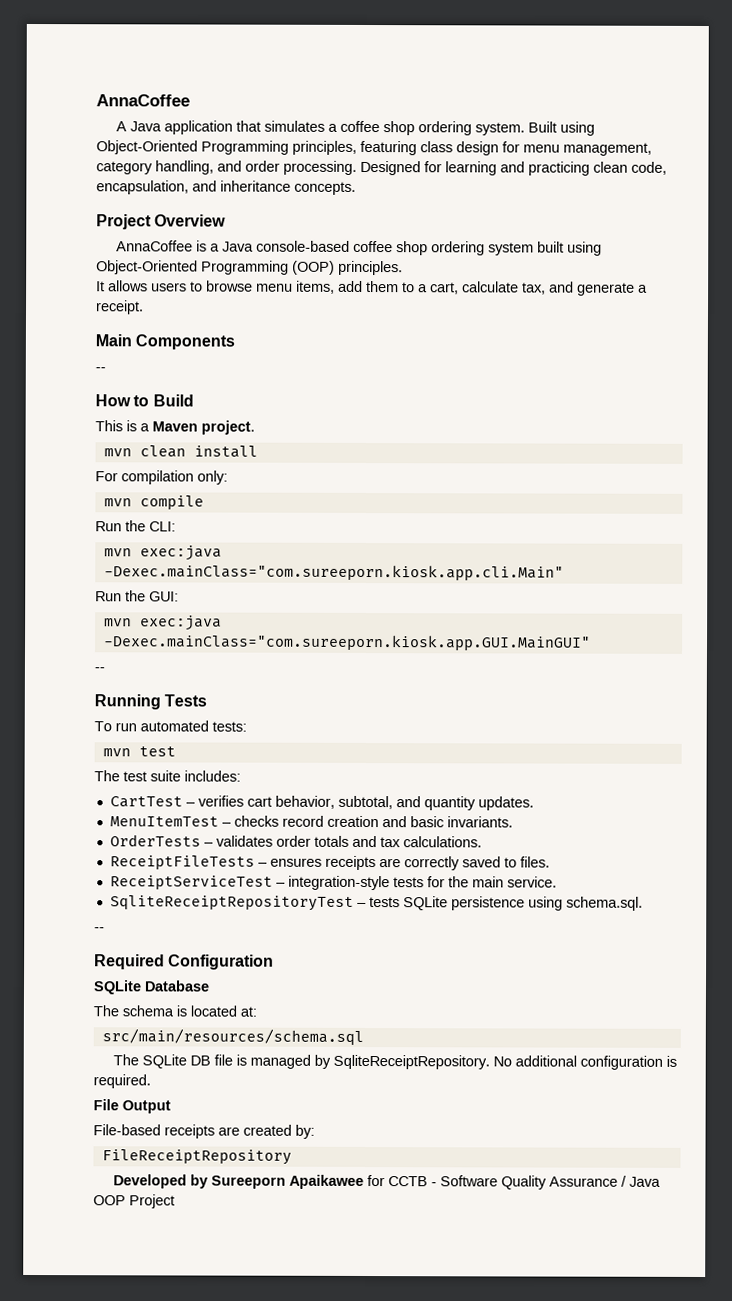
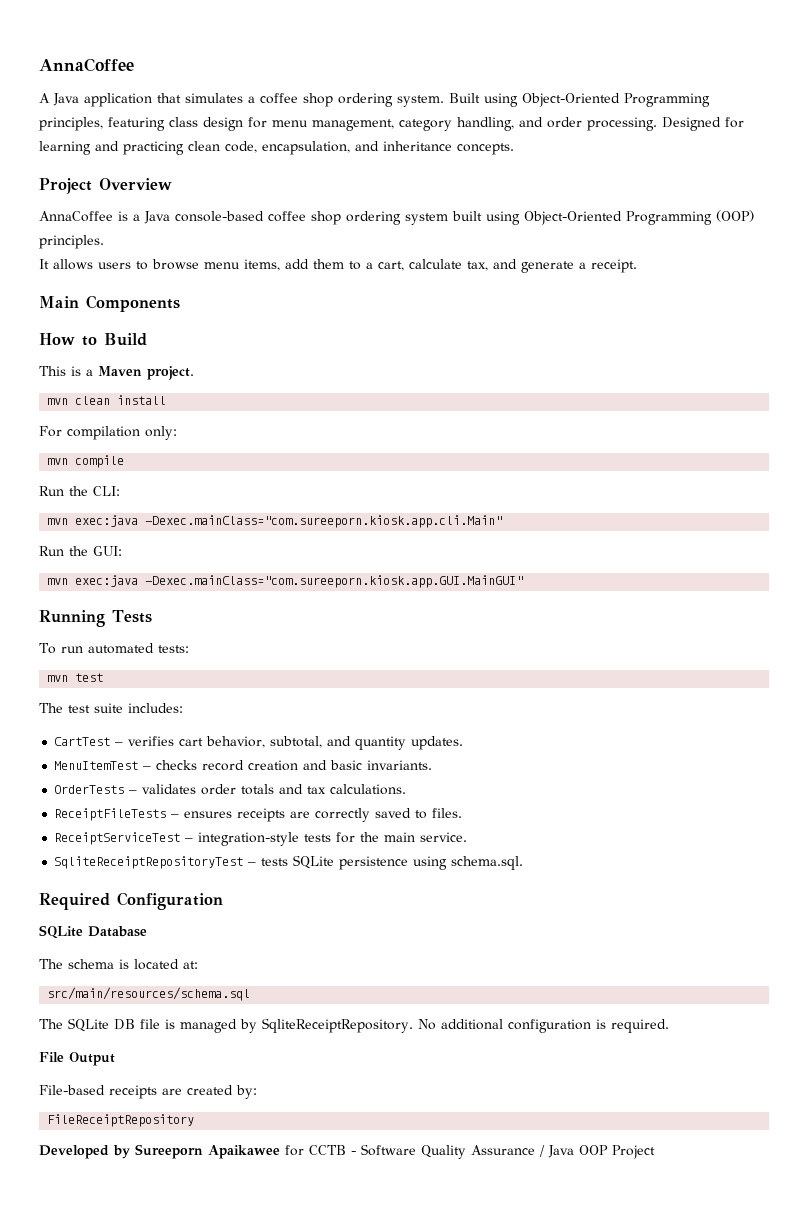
[95,367,106,372] // -- -> (180, 303) none
[94,667,105,672] // -- -> (524, 581) none
[94,927,105,932] // -- -> (524, 863) none

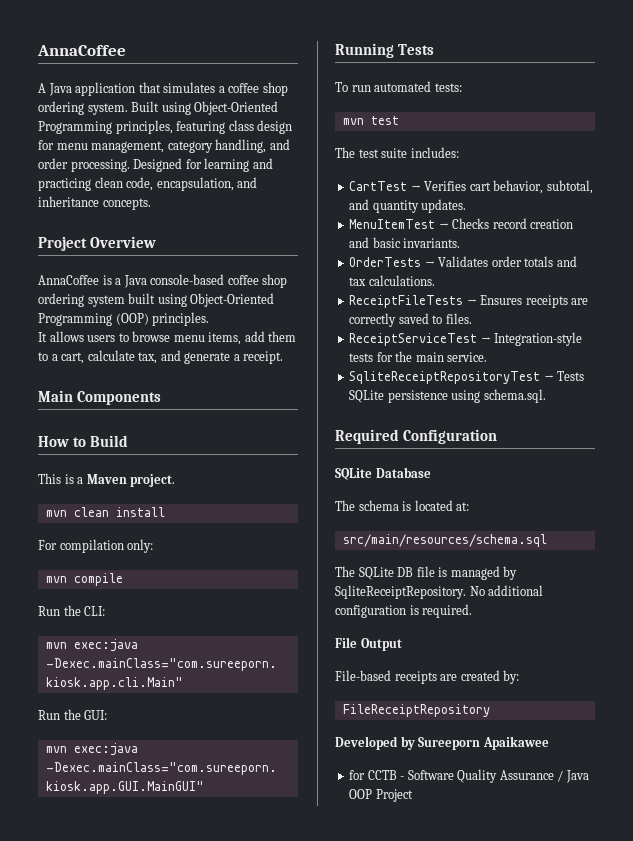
[115,736,175,746] – verifies -> [410,181,467,191] → Verifies
[143,760,198,770] – checks -> [438,218,490,229] → Checks
[129,784,197,794] – validates -> [424,256,489,267] → Validates
[171,811,233,818] – ensures -> [466,295,523,305] → Ensures
[185,832,300,846] – integration-style -> [480,332,583,346] → Integration-style
[248,858,289,866] – tests -> [543,371,585,381] → Tests
(280, 1152) none -> (549, 743) //

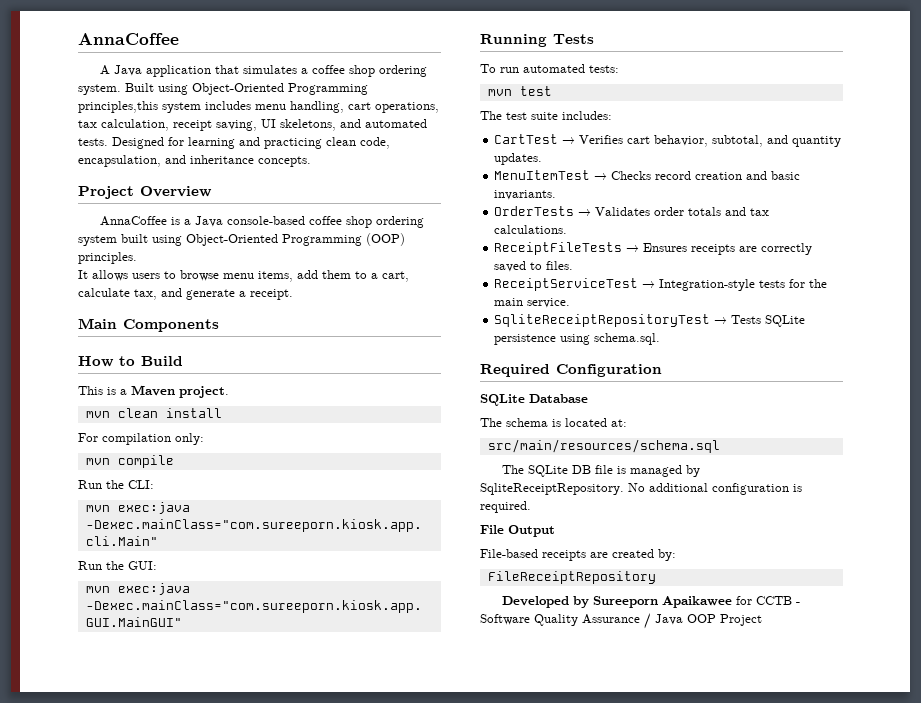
[115,120,293,134] [38,139,290,153] [38,158,130,172] principles, featuring class design for menu management, category handling, and order processing. -> [78,101,439,113] [78,119,427,131] [78,138,108,146] principles,this system includes menu handling, cart operations, tax calculation, receipt saving, UI skeletons, and automated tests.
(549, 743) // -> (732, 602) none

